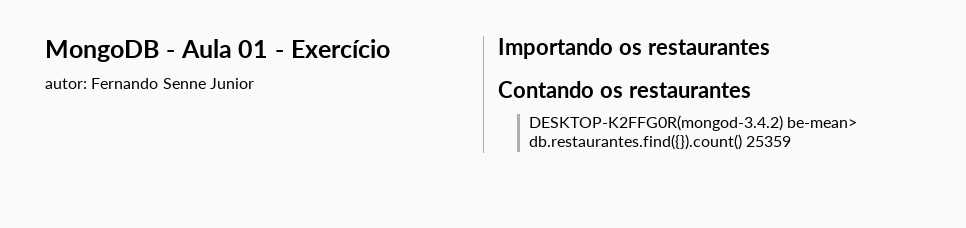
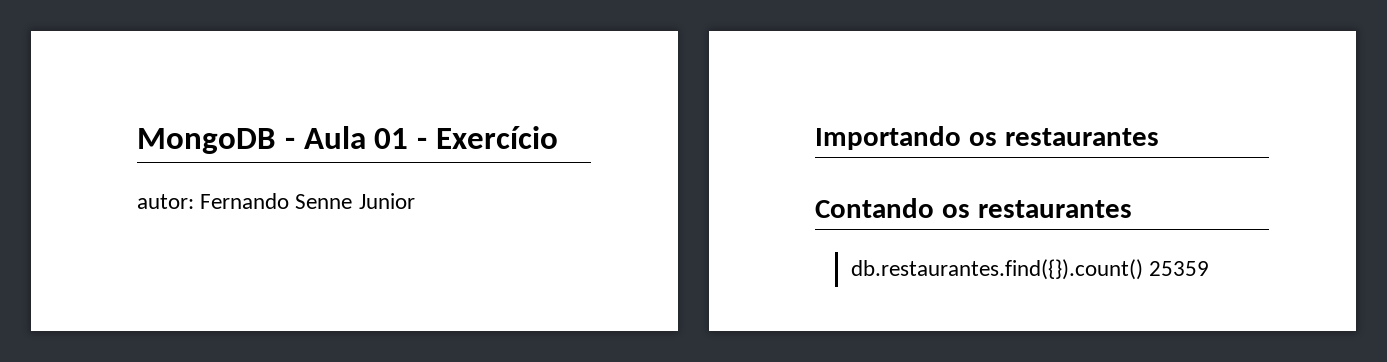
[528,115,857,131] DESKTOP-K2FFG0R(mongod-3.4.2) be-mean> -> (1132, 209) none

